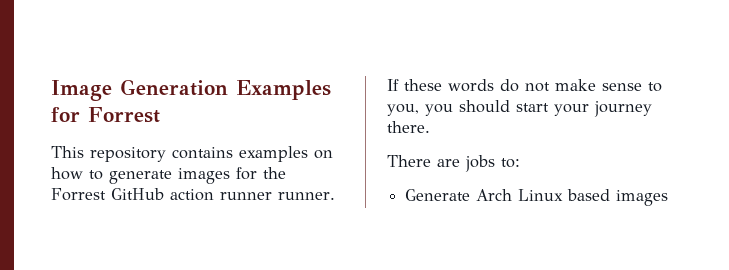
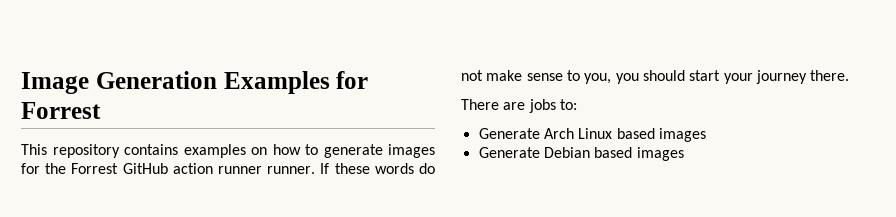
(669, 198) none -> [478,147,684,161] // Generate Debian based images

